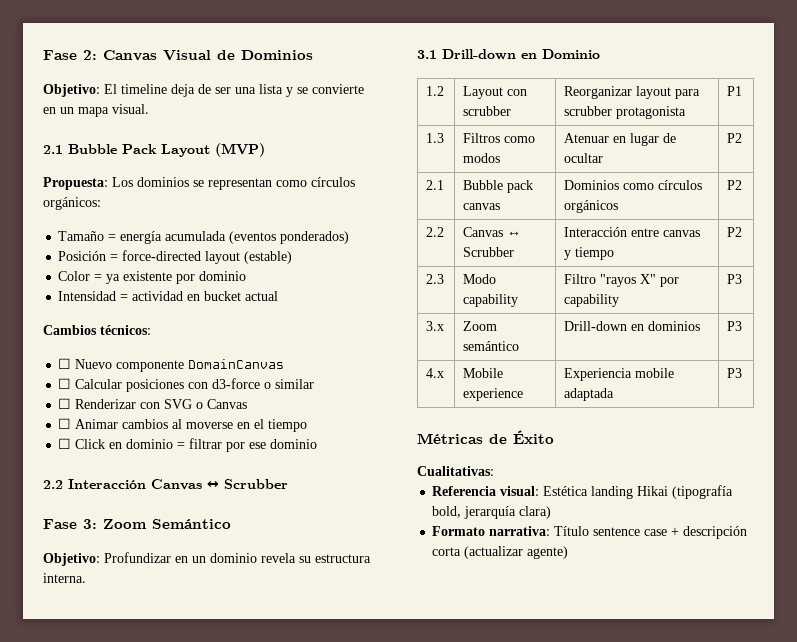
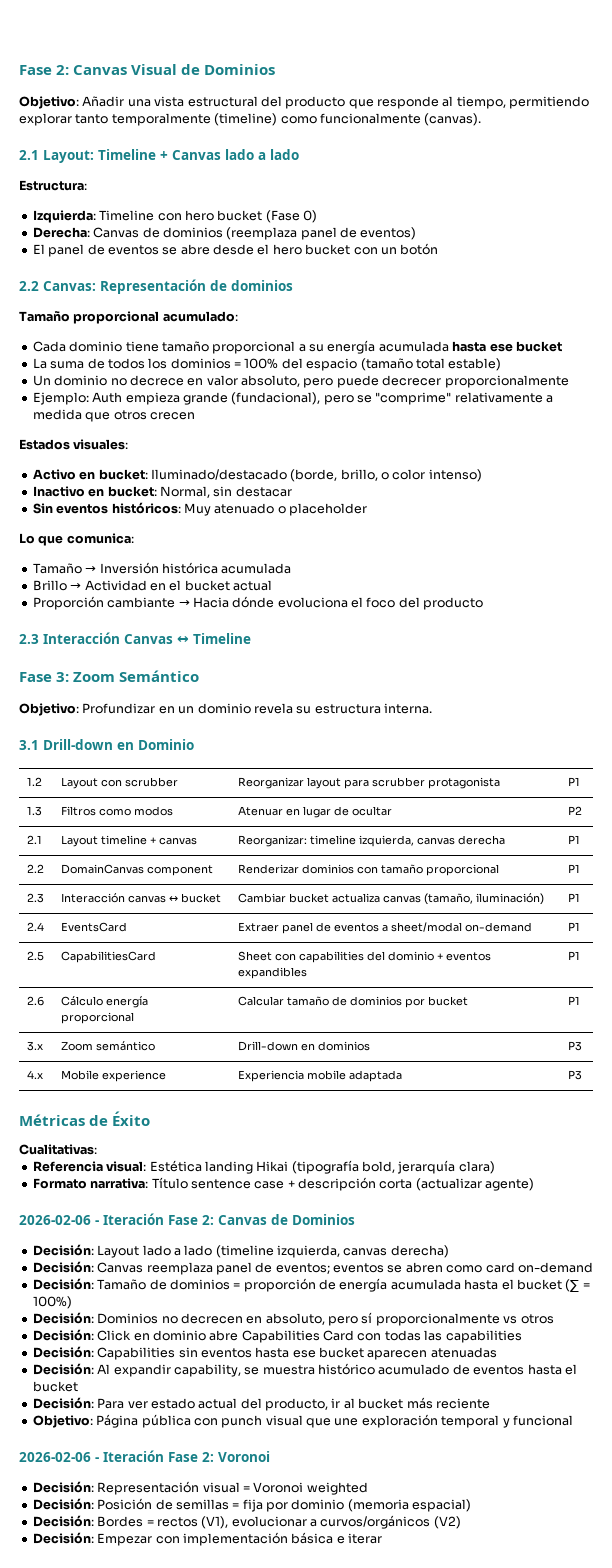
[104,84,364,97] [43,104,149,117] [43,143,265,157] [43,177,355,190] [43,197,101,210] [58,231,350,244] [58,250,293,264] [58,271,247,284] [58,291,279,301] [43,325,151,335] [58,358,285,372] [58,378,315,392] [58,398,248,409] [58,418,308,432] [58,438,318,452] [43,480,63,489] El timeline deja de ser una lista y se convierte en un mapa visual. // 2.1 Bubble Pack Layout (MVP) // Propuesta: Los dominios se representan como círculos orgánicos: // Tamaño = energía acumulada (eventos ponderados) // Posición = force-directed layout (estable) // Color = ya existente por dominio // Intensidad = actividad en bucket actual // Cambios técnicos: // ☐ Nuevo componente DomainCanvas // ☐ Calcular posiciones con d3-force o similar // ☐ Renderizar con SVG o Canvas // ☐ Animar cambios al moverse en el tiempo // ☐ Click en dominio = filtrar por ese dominio // 2.2 -> [82,96,590,109] [19,113,482,126] [19,149,299,163] [19,180,87,191] [32,210,317,223] [32,227,417,240] [32,243,439,257] [19,279,293,294] [19,311,238,324] [32,340,562,354] [32,358,502,371] [32,375,569,388] [32,392,554,405] [32,409,195,422] [19,439,129,450] [32,469,482,482] [32,486,292,498] [32,502,367,516] [19,533,134,546] [32,562,292,574] [32,580,272,591] [32,596,484,610] [19,634,39,644] Añadir una vista estructural del producto que responde al tiempo, permitiendo explorar tanto temporalmente (timeline) como funcionalmente (canvas). // 2.1 Layout: Timeline + Canvas lado a lado // Estructura: // Izquierda: Timeline con hero bucket (Fase 0) // Derecha: Canvas de dominios (reemplaza panel de eventos) // El panel de eventos se abre desde el hero bucket con un botón // 2.2 Canvas: Representación de dominios // Tamaño proporcional acumulado: // Cada dominio tiene tamaño proporcional a su energía acumulada hasta ese bucket // La suma de todos los dominios = 100% del espacio (tamaño total estable) // Un dominio no decrece en valor absoluto, pero puede decrecer proporcionalmente // Ejemplo: Auth empieza grande (fundacional), pero se "comprime" relativamente a medida que otros crecen // Estados visuales: // Activo en bucket: Iluminado/destacado (borde, brillo, o color intenso) // Inactivo en bucket: Normal, sin destacar // Sin eventos históricos: Muy atenuado o placeholder // Lo que comunica: // Tamaño → Inversión histórica acumulada // Brillo → Actividad en el bucket actual // Proporción cambiante → Hacia dónde evoluciona el foco del producto // 2.3
[224,479,288,489] Scrubber -> [193,633,251,644] Timeline
[463,180,534,193] [463,203,501,210] [564,180,703,190] [564,200,619,213] [727,180,743,190] [426,227,445,237] [463,227,522,237] [463,247,515,257] [564,227,701,237] [564,247,615,260] [727,227,743,237] [426,274,445,284] [463,274,497,284] [463,294,519,307] [564,274,680,287] [564,294,620,307] [727,274,743,284] Bubble pack canvas | Dominios como círculos orgánicos | P2 // 2.2 | Canvas ↔ Scrubber | Interacción entre canvas y tiempo | P2 // 2.3 | Modo capability | Filtro "rayos X" por capability | P3 -> [61,835,198,847] [238,835,506,847] [568,835,581,844] [27,864,45,873] [61,864,214,876] [238,864,500,876] [568,864,581,873] [27,893,45,903] [61,893,222,903] [238,893,545,905] [568,893,581,902] [27,922,45,931] [61,922,128,932] [238,922,533,934] [568,922,581,931] [27,951,45,961] [61,951,157,963] [238,951,492,963] [238,967,308,979] [568,951,581,960] [27,996,45,1006] [61,996,149,1008] [61,1012,135,1024] [238,996,469,1008] [568,996,581,1005] Layout timeline + canvas | Reorganizar: timeline izquierda, canvas derecha | P1 // 2.2 | DomainCanvas component | Renderizar dominios con tamaño proporcional | P1 // 2.3 | Interacción canvas ↔ bucket | Cambiar bucket actualiza canvas (tamaño, iluminación) | P1 // 2.4 | EventsCard | Extraer panel de eventos a sheet/modal on-demand | P1 // 2.5 | CapabilitiesCard | Sheet con capabilities del dominio + eventos expandibles | P1 // 2.6 | Cálculo energía proporcional | Calcular tamaño de dominios por bucket | P1
(569, 552) none -> [19,1213,355,1225] [32,1244,449,1258] [32,1261,593,1275] [32,1278,590,1292] [32,1296,72,1309] [32,1312,554,1326] [32,1329,522,1343] [32,1346,497,1360] [32,1363,577,1377] [32,1381,78,1392] [32,1397,490,1411] [32,1414,573,1428] [19,1450,270,1462] [32,1481,368,1495] [32,1498,472,1512] [32,1515,461,1529] [32,1532,382,1546] // 2026-02-06 - Iteración Fase 2: Canvas de Dominios // Decisión: Layout lado a lado (timeline izquierda, canvas derecha) // Decisión: Canvas reemplaza panel de eventos; eventos se abren como card on-demand // Decisión: Tamaño de dominios = proporción de energía acumulada hasta el bucket (∑ = 100%) // Decisión: Dominios no decrecen en absoluto, pero sí proporcionalmente vs otros // Decisión: Click en dominio abre Capabilities Card con todas las capabilities // Decisión: Capabilities sin eventos hasta ese bucket aparecen atenuadas // Decisión: Al expandir capability, se muestra histórico acumulado de eventos hasta el bucket // Decisión: Para ver estado actual del producto, ir al bucket más reciente // Objetivo: Página pública con punch visual que une exploración temporal y funcional // 2026-02-06 - Iteración Fase 2: Voronoi // Decisión: Representación visual = Voronoi weighted // Decisión: Posición de semillas = fija por dominio (memoria espacial) // Decisión: Bordes = rectos (V1), evolucionar a curvos/orgánicos (V2) // Decisión: Empezar con implementación básica e iterar

